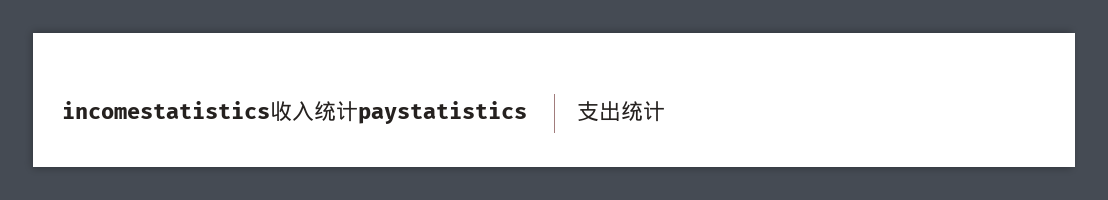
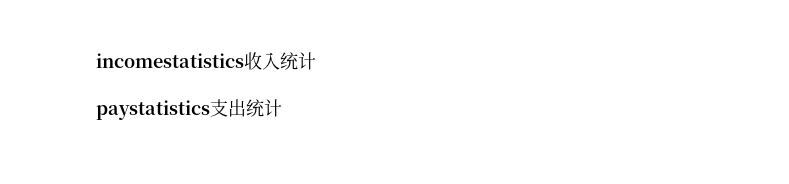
(358, 111) none -> (316, 61) //

